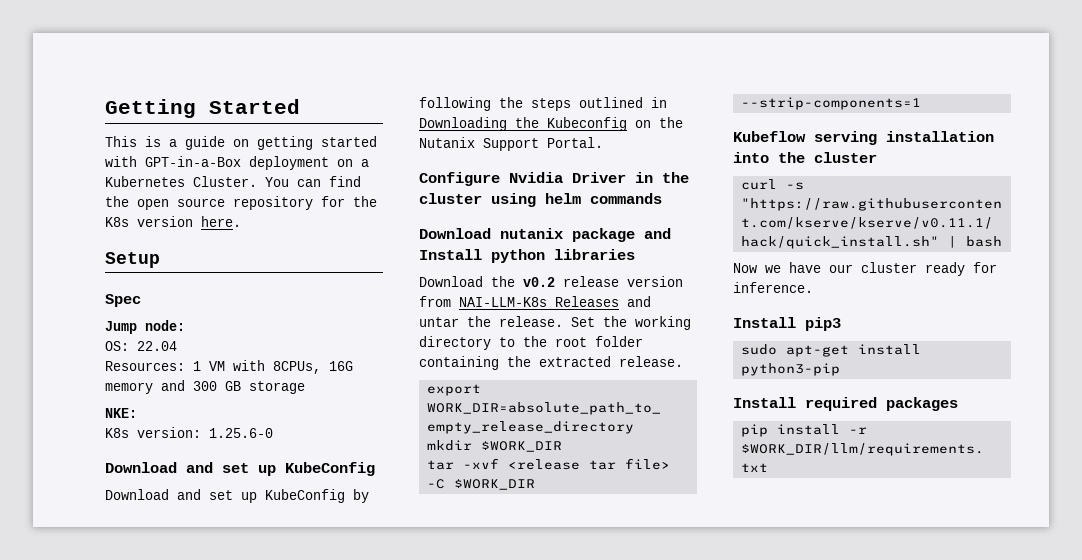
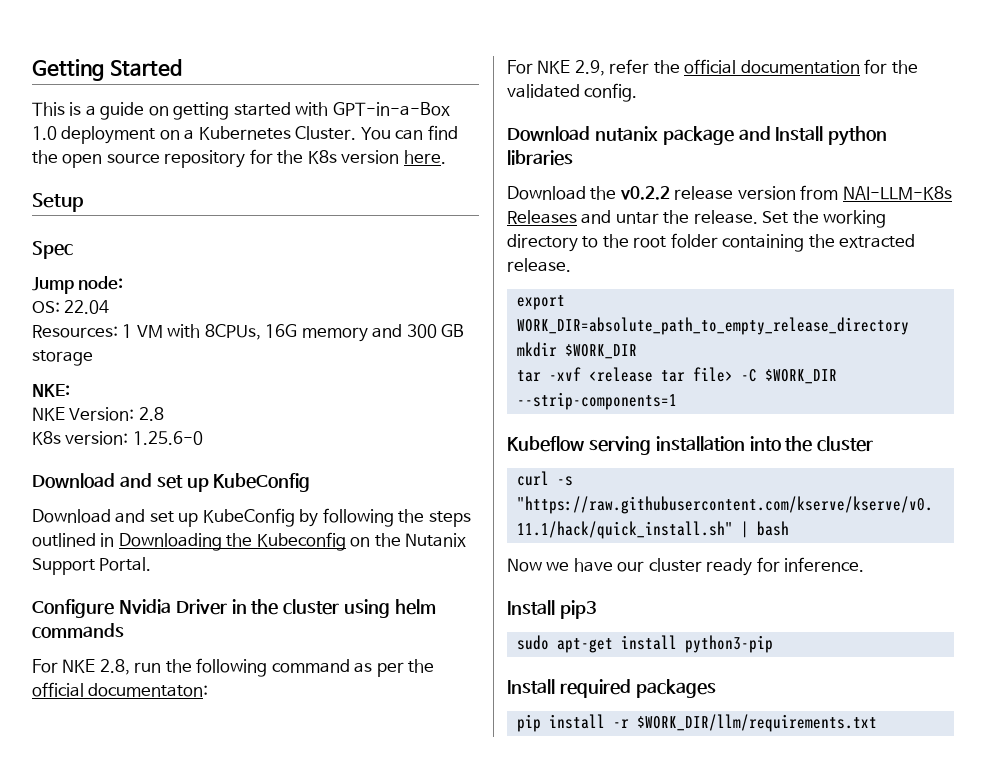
(241, 161) none -> [32,126,57,140] 1.0
(137, 413) none -> [32,407,164,421] // NKE Version: 2.8
(662, 198) none -> [32,658,435,677] [32,682,209,697] [507,59,918,76] [507,83,638,102] // For NKE 2.8, run the following command as per the official documentaton: // For NKE 2.9, refer the official documentation for the validated config.
[523,277,555,287] v0.2 -> [619,186,670,200] v0.2.2

